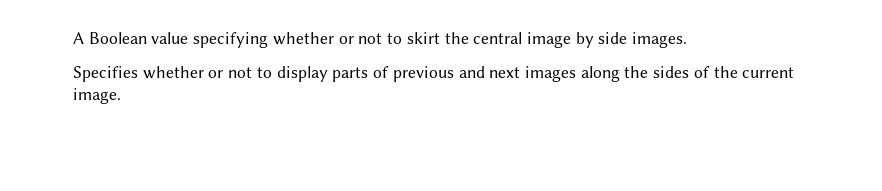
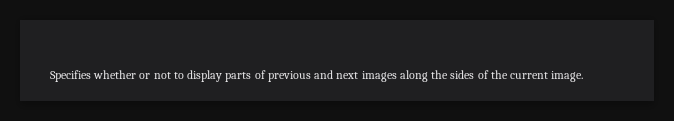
[73,32,688,48] A Boolean value specifying whether or not to skirt the central image by side images. // -> (50, 76) none

